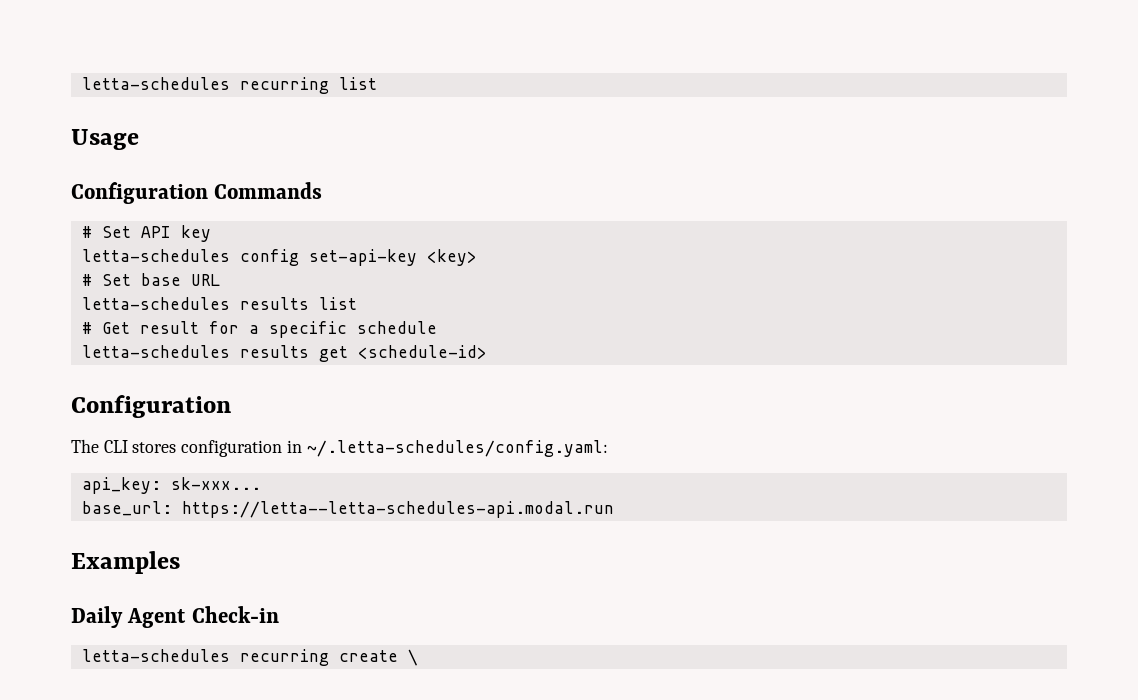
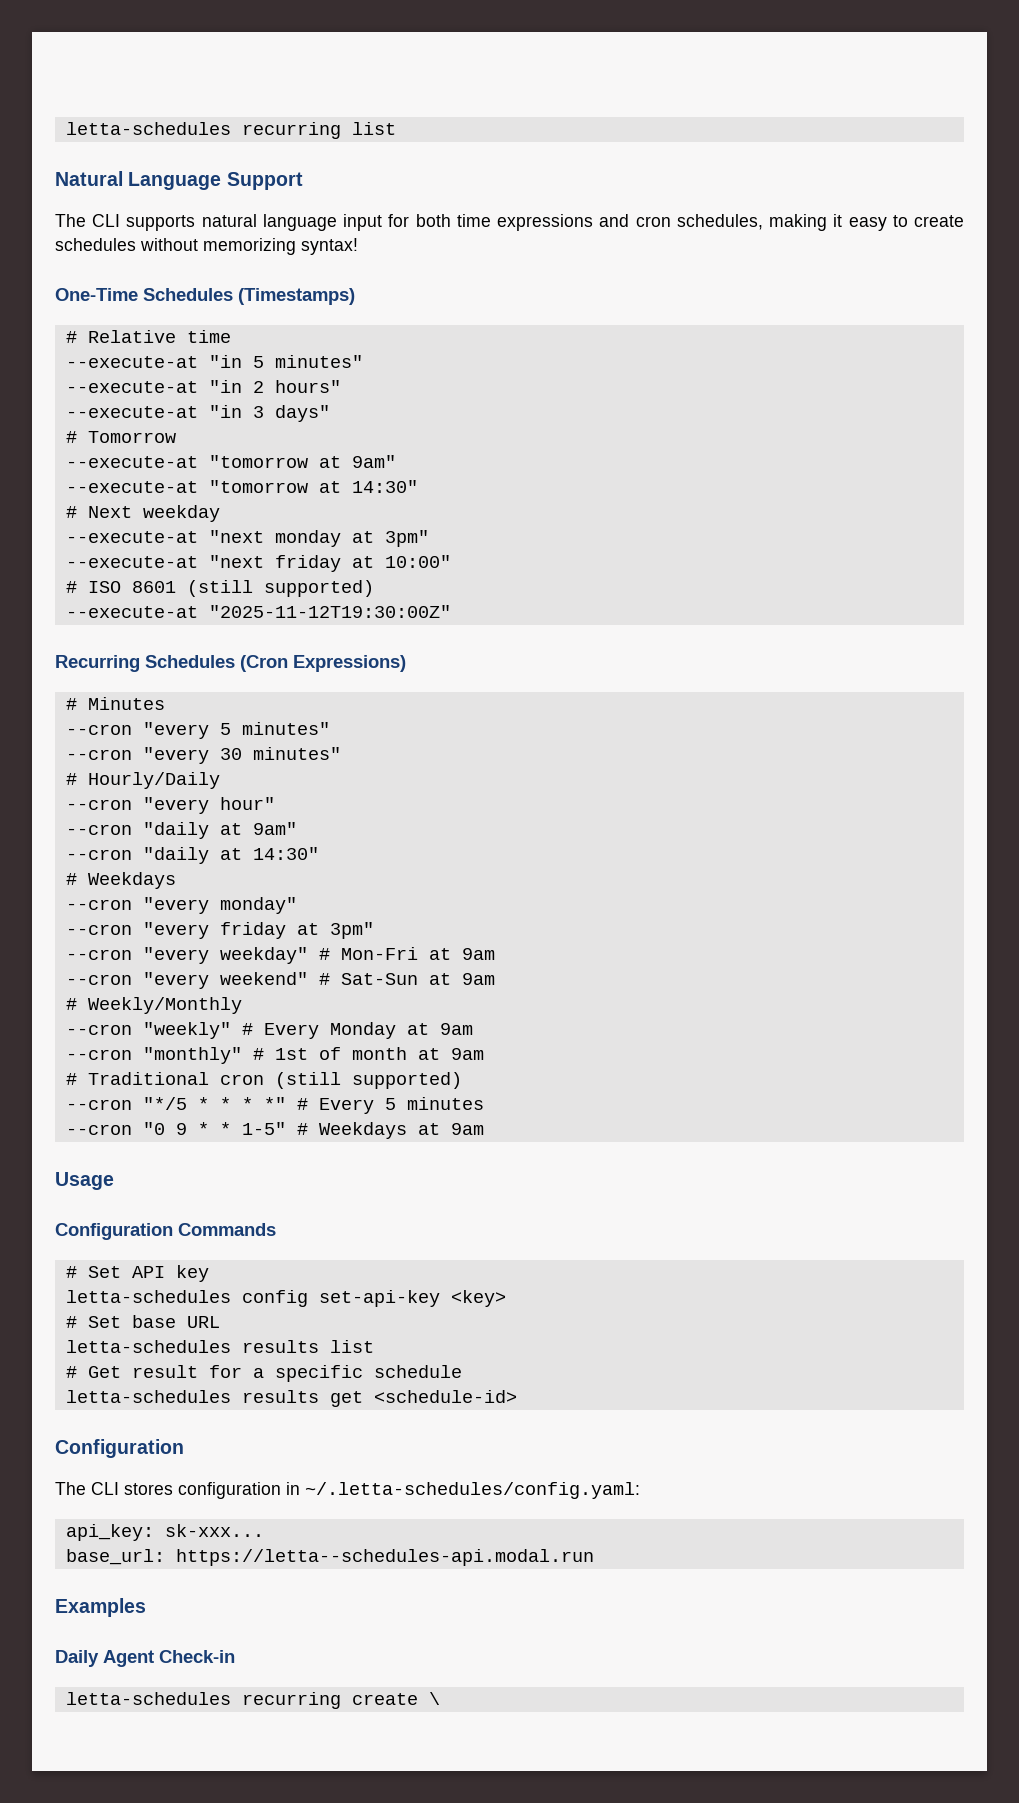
(377, 83) none -> [55,171,303,190] [55,214,965,231] [55,238,358,255] [55,288,355,305] [65,330,231,343] [65,355,363,368] [65,380,341,393] [65,405,330,422] [65,431,176,443] [65,455,396,468] [65,480,418,493] [65,505,220,522] [65,530,429,547] [65,555,451,572] [65,580,374,597] [65,605,451,618] [55,655,406,672] [65,697,165,710] [65,722,330,739] [65,747,341,764] [65,772,220,789] [65,797,275,814] [65,822,297,839] [65,847,319,864] [65,872,176,889] [65,897,297,914] [65,922,374,939] [65,947,495,964] [65,972,495,989] [65,997,242,1014] [65,1022,473,1039] [65,1047,484,1064] [65,1072,462,1089] [65,1097,484,1114] [65,1122,484,1139] // Natural Language Support // The CLI supports natural language input for both time expressions and cron schedules, making it easy to create schedules without memorizing syntax! // One-Time Schedules (Timestamps) // # Relative time // --execute-at "in 5 minutes" // --execute-at "in 2 hours" // --execute-at "in 3 days" // # Tomorrow // --execute-at "tomorrow at 9am" // --execute-at "tomorrow at 14:30" // # Next weekday // --execute-at "next monday at 3pm" // --execute-at "next friday at 10:00" // # ISO 8601 (still supported) // --execute-at "2025-11-12T19:30:00Z" // Recurring Schedules (Cron Expressions) // # Minutes // --cron "every 5 minutes" // --cron "every 30 minutes" // # Hourly/Daily // --cron "every hour" // --cron "daily at 9am" // --cron "daily at 14:30" // # Weekdays // --cron "every monday" // --cron "every friday at 3pm" // --cron "every weekday" # Mon-Fri at 9am // --cron "every weekend" # Sat-Sun at 9am // # Weekly/Monthly // --cron "weekly" # Every Monday at 9am // --cron "monthly" # 1st of month at 9am // # Traditional cron (still supported) // --cron "*/5 * * * *" # Every 5 minutes // --cron "0 9 * * 1-5" # Weekdays at 9am
[181,501,614,518] https://letta--letta-schedules-api.modal.run -> [175,1549,594,1566] https://letta--schedules-api.modal.run

